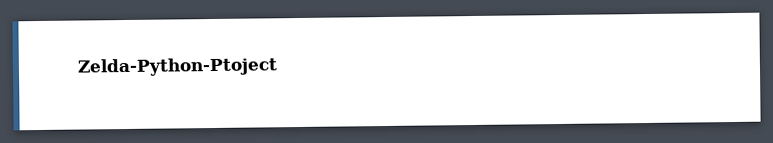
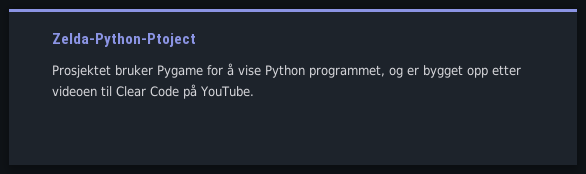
(278, 67) none -> [52,63,521,78] [52,84,254,99] // Prosjektet bruker Pygame for å vise Python programmet, og er bygget opp etter videoen til Clear Code på YouTube.

